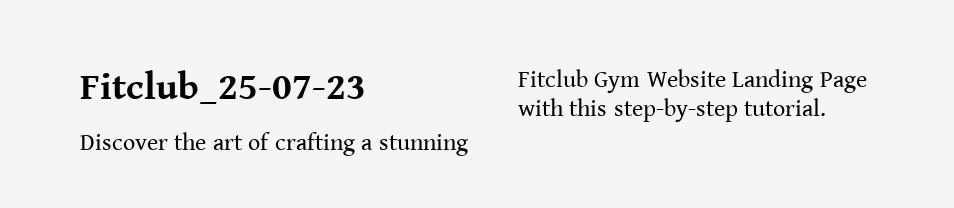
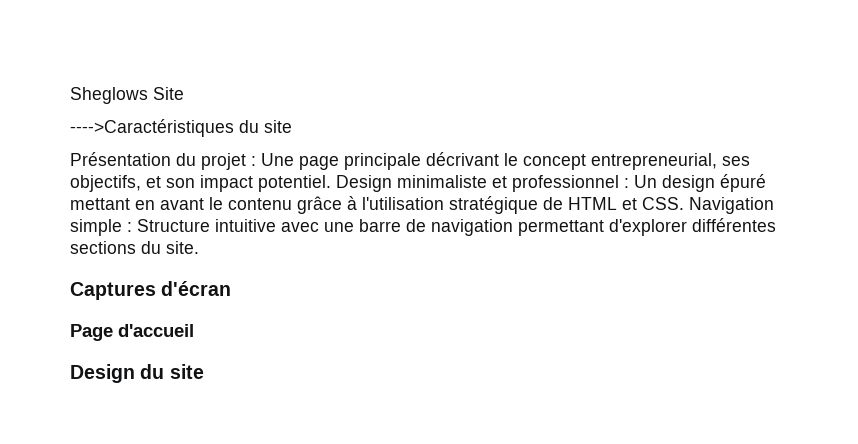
[80,70,366,104] [80,132,468,156] [518,69,867,93] [518,98,827,122] Fitclub_25-07-23 // Discover the art of crafting a stunning Fitclub Gym Website Landing Page with this step-by-step tutorial. -> [70,87,184,104] [70,119,292,137] [70,152,750,170] [70,174,766,192] [70,196,774,214] [70,218,776,236] [70,241,199,254] [70,281,232,300] [70,324,194,341] [70,364,204,383] Sheglows Site // ---->Caractéristiques du site // Présentation du projet : Une page principale décrivant le concept entrepreneurial, ses objectifs, et son impact potentiel. Design minimaliste et professionnel : Un design épuré mettant en avant le contenu grâce à l'utilisation stratégique de HTML et CSS. Navigation simple : Structure intuitive avec une barre de navigation permettant d'explorer différentes sections du site. // Captures d'écran // Page d'accueil // Design du site

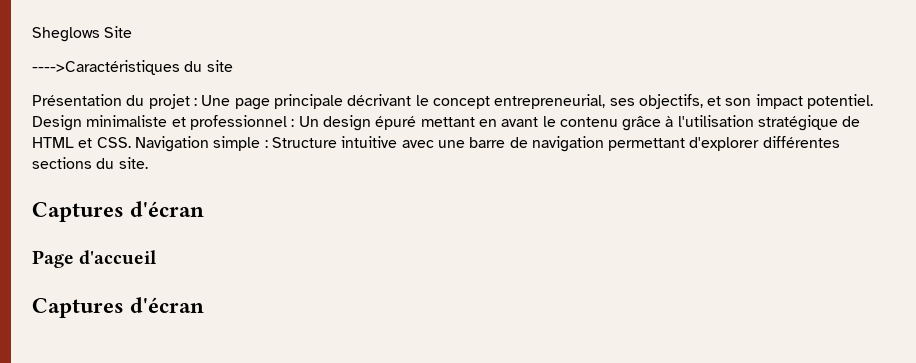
[70,364,204,383] Design du site -> [32,297,205,318] Captures d'écran

